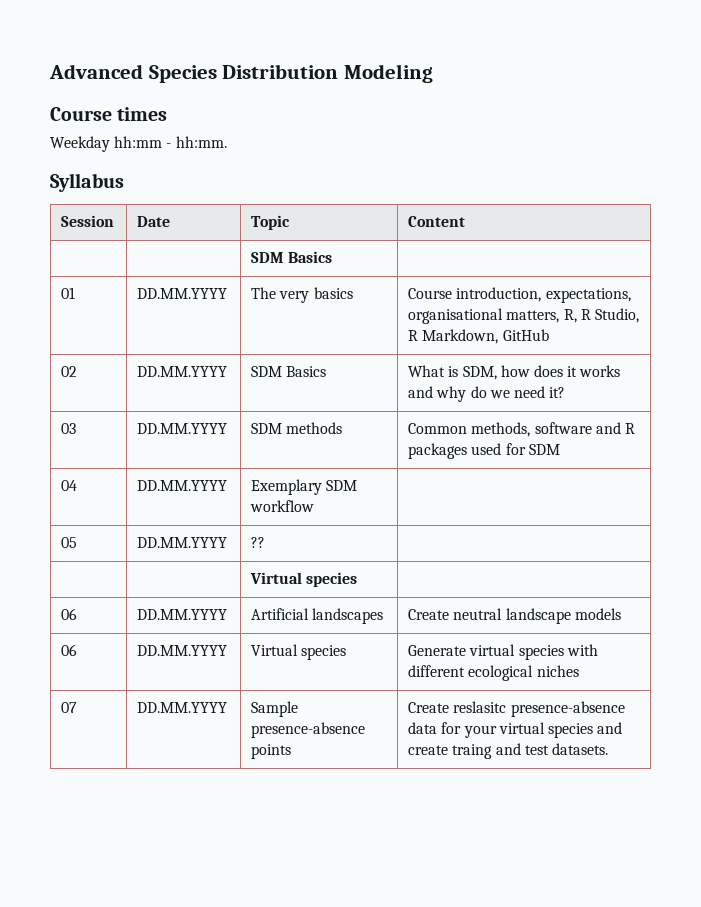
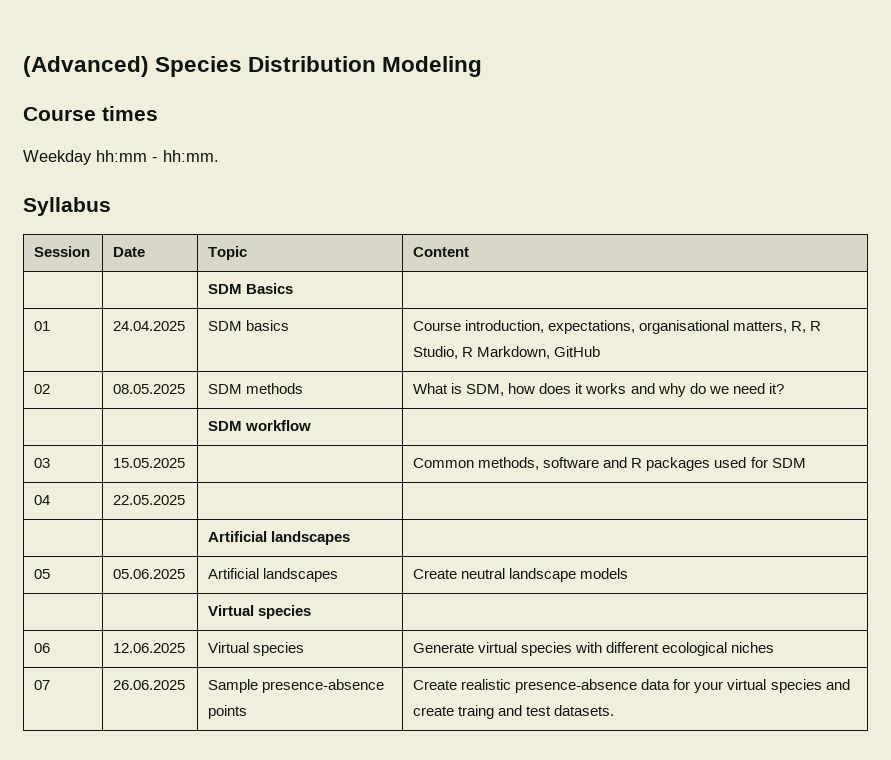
[49,64,143,79] Advanced -> [23,56,149,77] (Advanced)
[137,288,228,299] [251,287,310,303] DD.MM.YYYY | The very -> [113,321,186,331] [208,321,243,331] 24.04.2025 | SDM
[137,366,228,377] [251,366,327,377] DD.MM.YYYY | SDM Basics -> [113,384,186,394] [208,383,304,394] 08.05.2025 | SDM methods
(566, 392) none -> [208,420,312,431] // | | SDM workflow |
[137,423,228,434] [251,422,343,434] DD.MM.YYYY | SDM methods -> [113,458,186,468] 15.05.2025 |
[137,480,228,491] [251,479,358,495] [250,500,315,512] [61,537,78,548] [137,537,228,548] [251,537,266,548] [250,572,358,587] [61,608,78,620] [137,609,228,620] [251,608,384,624] [408,608,621,624] [61,644,78,656] [137,645,228,656] DD.MM.YYYY | Exemplary SDM workflow | // 05 | DD.MM.YYYY | ?? | // | | Virtual species | // 06 | DD.MM.YYYY | Artificial landscapes | Create neutral landscape models // 06 | DD.MM.YYYY -> [113,495,186,505] [208,531,351,545] [34,569,51,579] [113,569,186,579] [208,568,339,582] [413,568,629,582] [208,605,312,619] [34,643,51,653] [113,643,186,653] 22.05.2025 | | // | | Artificial landscapes | // 05 | 05.06.2025 | Artificial landscapes | Create neutral landscape models // | | Virtual species | // 06 | 12.06.2025
[137,702,228,713] DD.MM.YYYY -> [113,680,186,690] 26.06.2025
[453,701,507,713] reslasitc -> [461,679,512,690] realistic

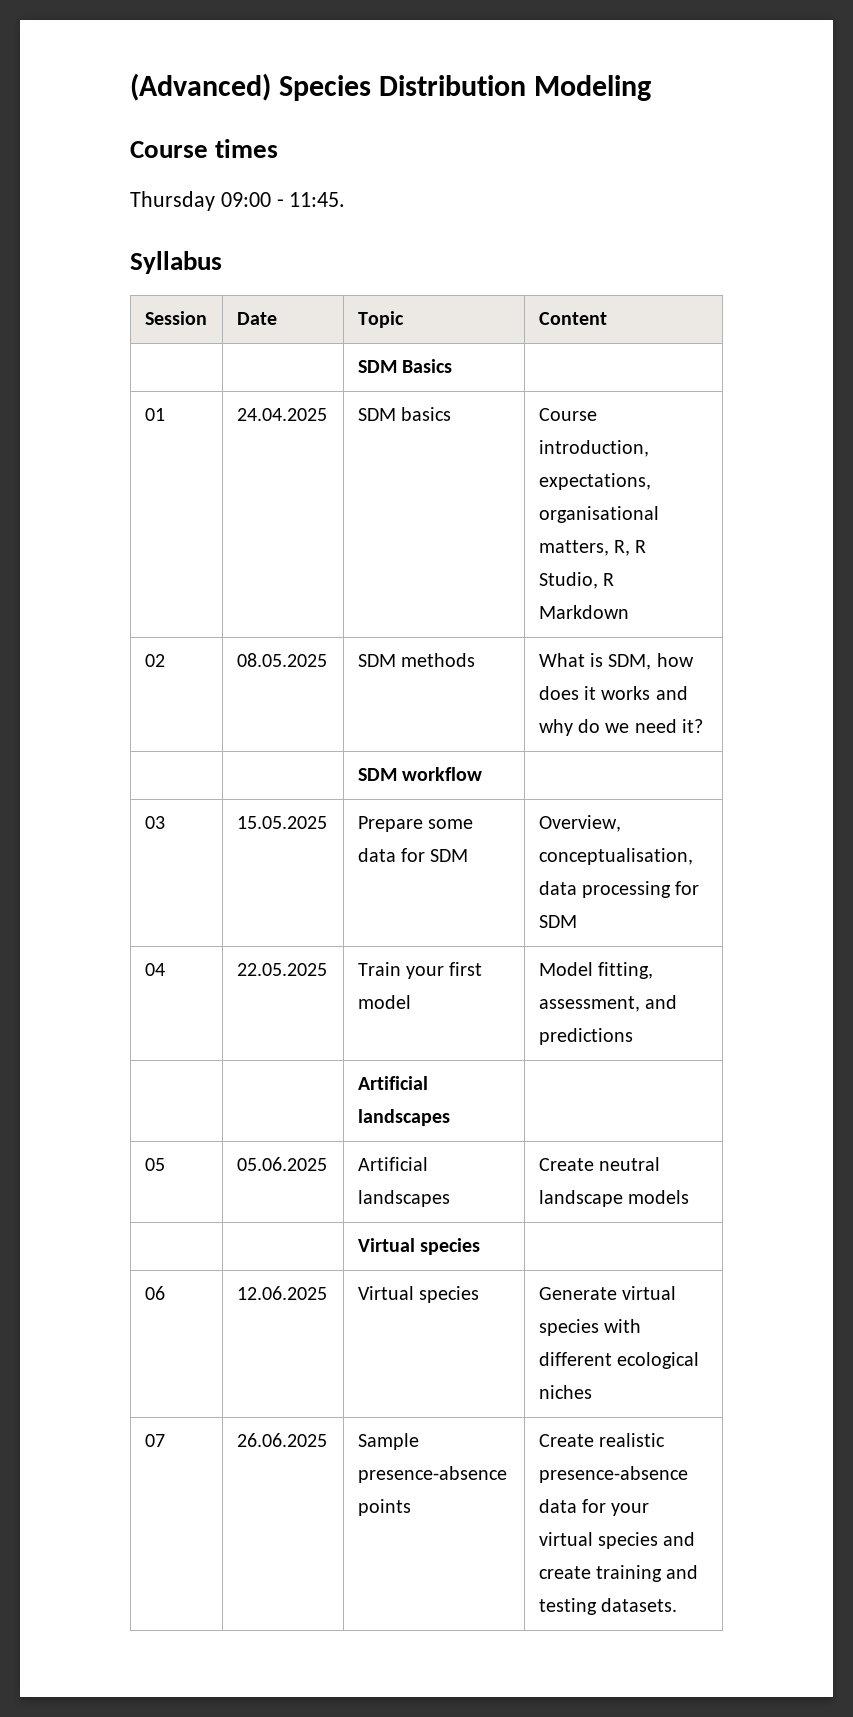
[23,150,219,165] Weekday hh:mm - hh:mm. -> [130,191,346,211] Thursday 09:00 - 11:45.
[477,346,601,359] Markdown, GitHub -> [538,605,629,619] Markdown
[413,457,806,471] [34,495,51,505] [113,495,186,505] | Common methods, software and R packages used for SDM // 04 | 22.05.2025 | | -> [357,816,474,832] [357,848,469,862] [538,815,621,832] [538,848,693,865] [538,881,700,898] [538,915,577,928] [144,963,165,976] [236,963,327,976] [357,962,483,979] [357,995,411,1009] [538,962,654,979] [538,995,678,1012] [538,1028,633,1045] Prepare some data for SDM | Overview, conceptualisation, data processing for SDM // 04 | 22.05.2025 | Train your first model | Model fitting, assessment, and predictions
[458,705,552,719] traing and test -> [596,1565,699,1582] [538,1598,597,1615] training and testing

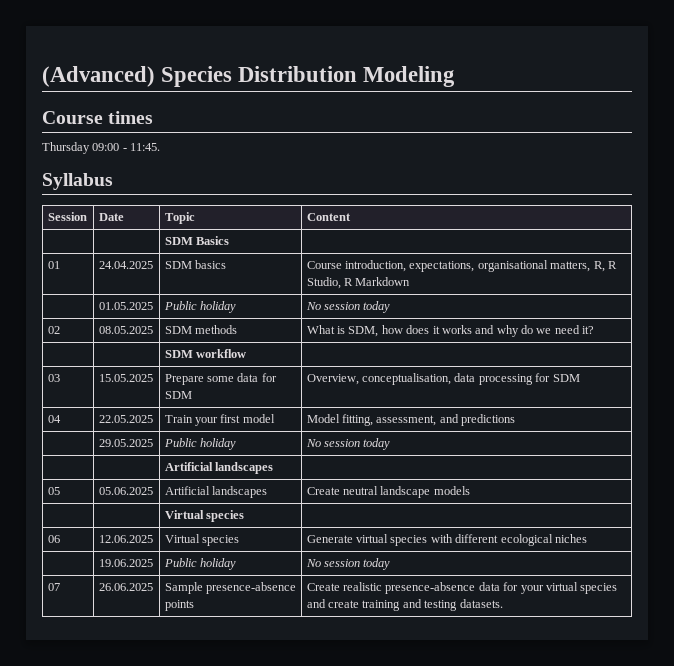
(629, 612) none -> [98,302,153,310] [163,301,237,313] [305,301,391,313] // | 01.05.2025 | Public holiday | No session today
(633, 1036) none -> [98,439,153,447] [163,438,237,450] [305,438,391,450] // | 29.05.2025 | Public holiday | No session today
(592, 1392) none -> [98,559,153,567] [163,558,237,570] [305,558,391,570] // | 19.06.2025 | Public holiday | No session today

